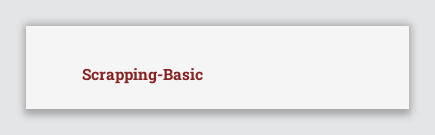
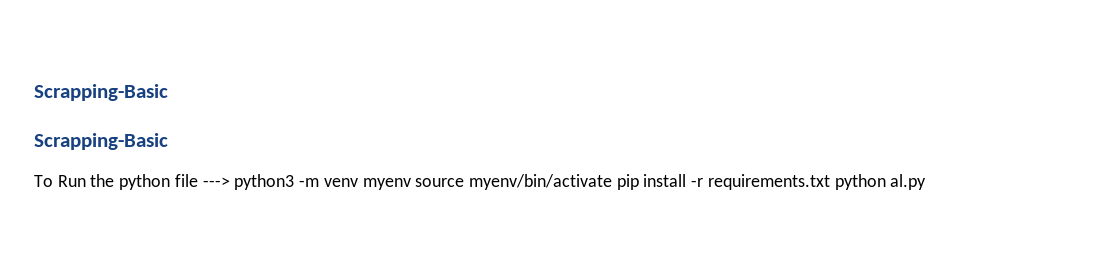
[82,68,203,84] Scrapping-Basic -> [34,84,168,101] [34,133,168,150] [34,174,927,190] Scrapping-Basic // Scrapping-Basic // To Run the python file ---> python3 -m venv myenv source myenv/bin/activate pip install -r requirements.txt python al.py

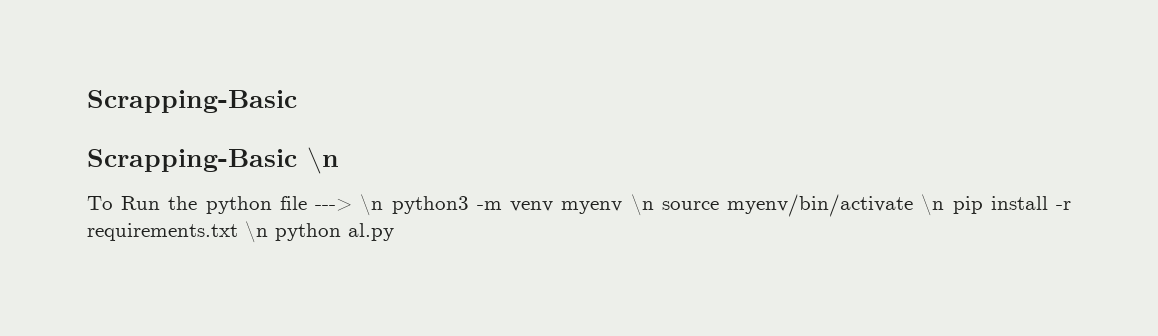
(168, 141) none -> [307,147,339,174] \n
(230, 182) none -> [360,194,384,216] \n
(411, 184) none -> [630,194,654,216] \n
(612, 182) none -> [921,194,945,216] \n
(830, 182) none -> [245,221,268,243] \n

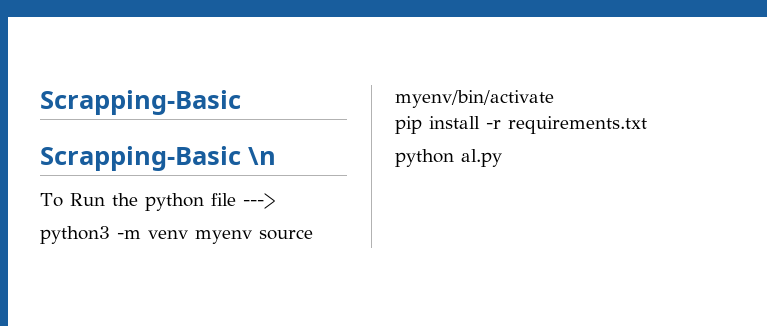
[360,194,384,216] \n -> (275, 201) //
[630,194,654,216] \n -> (252, 237) none
[921,194,945,216] \n -> (554, 99) //
[245,221,268,243] \n -> (647, 125) //

